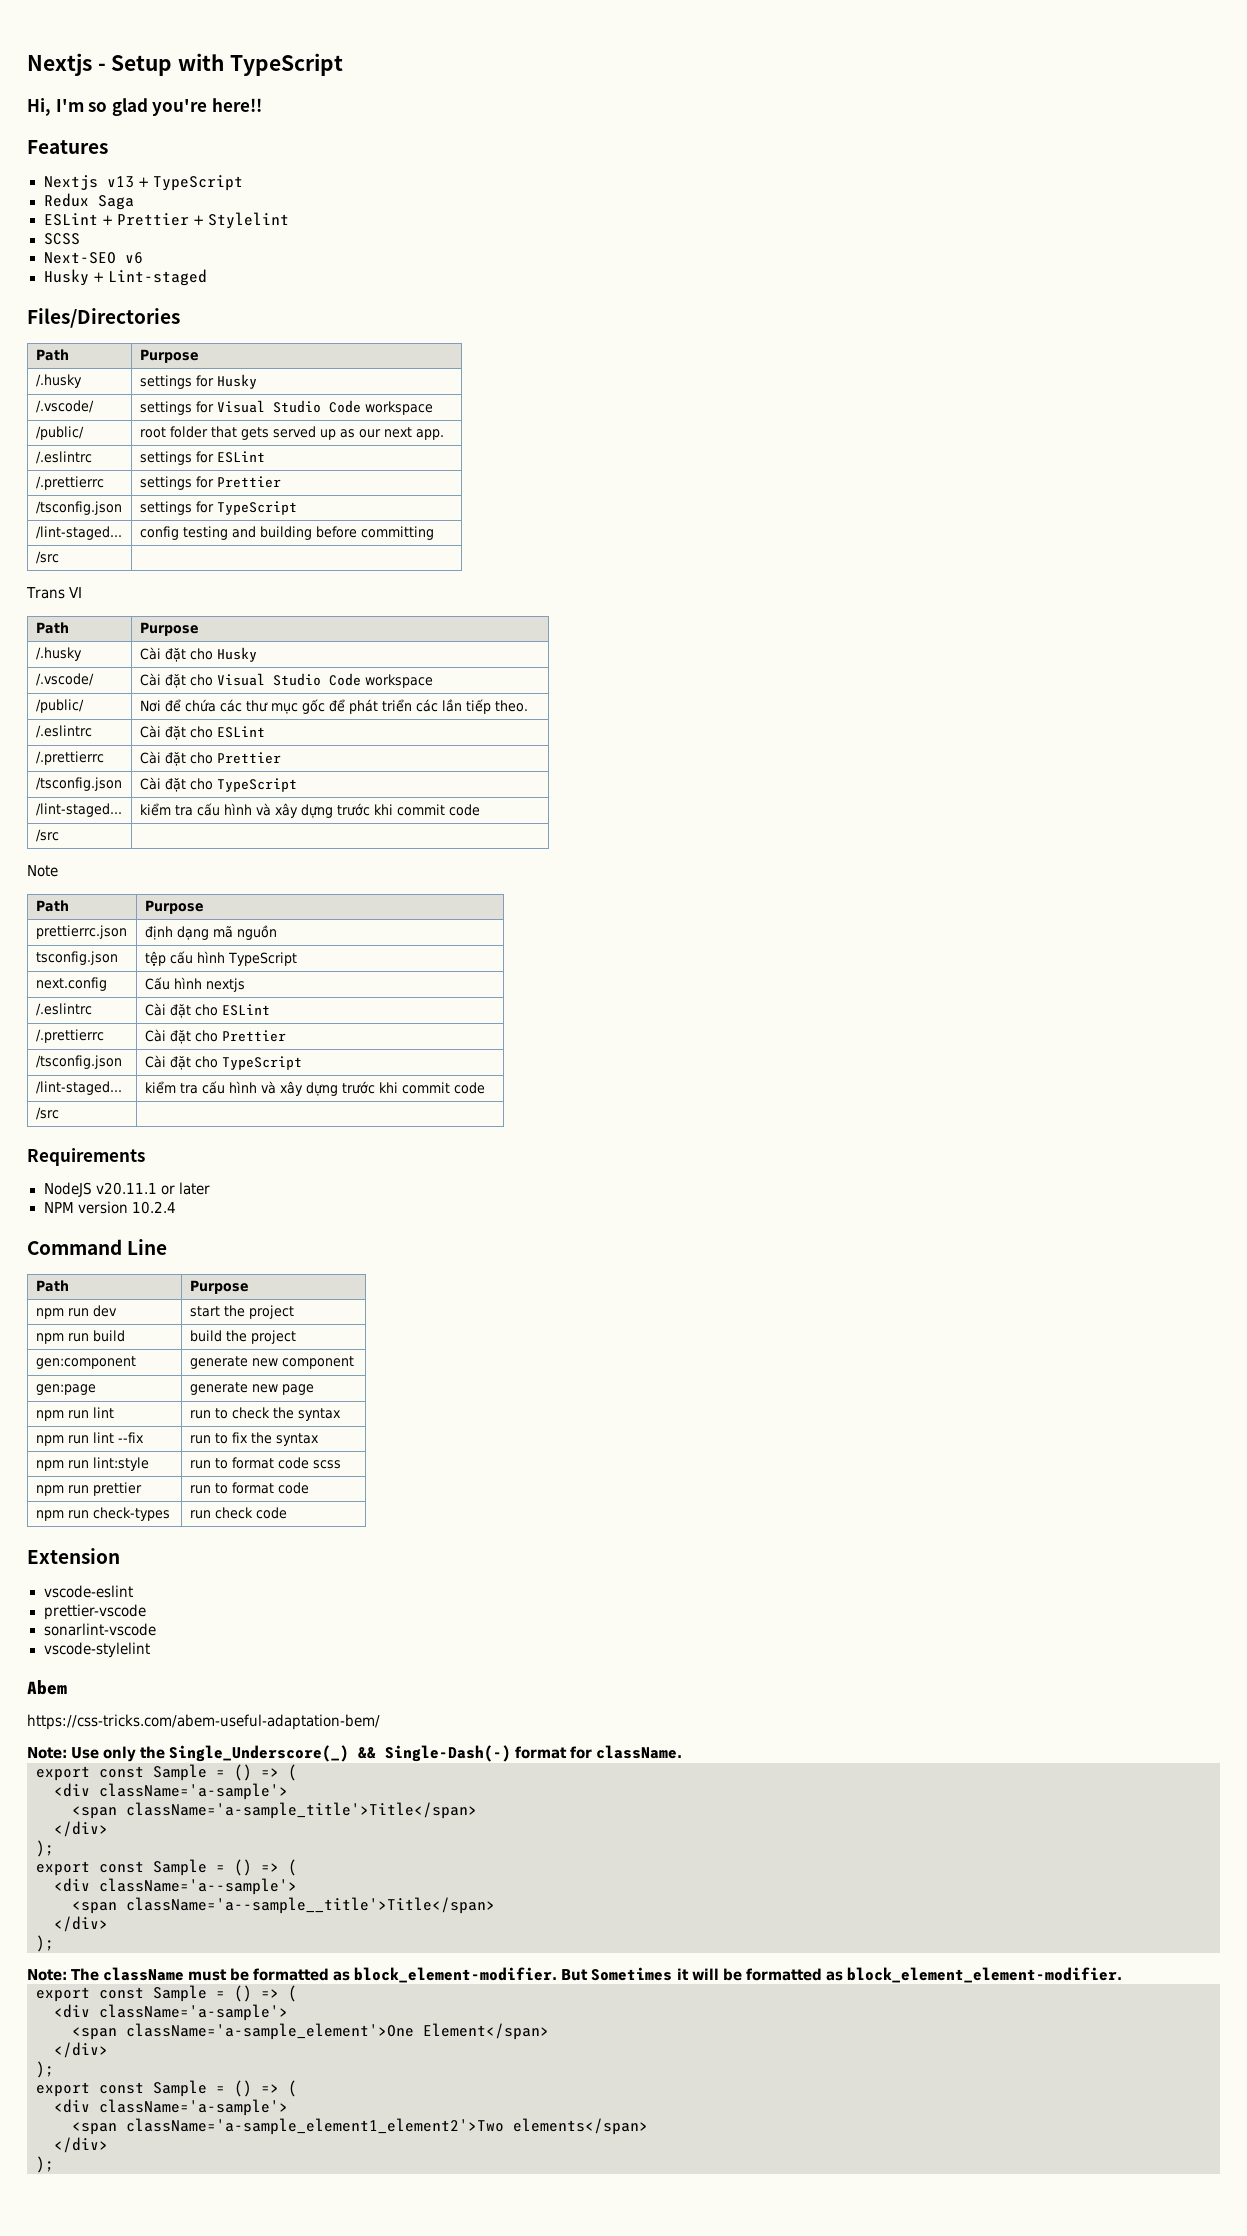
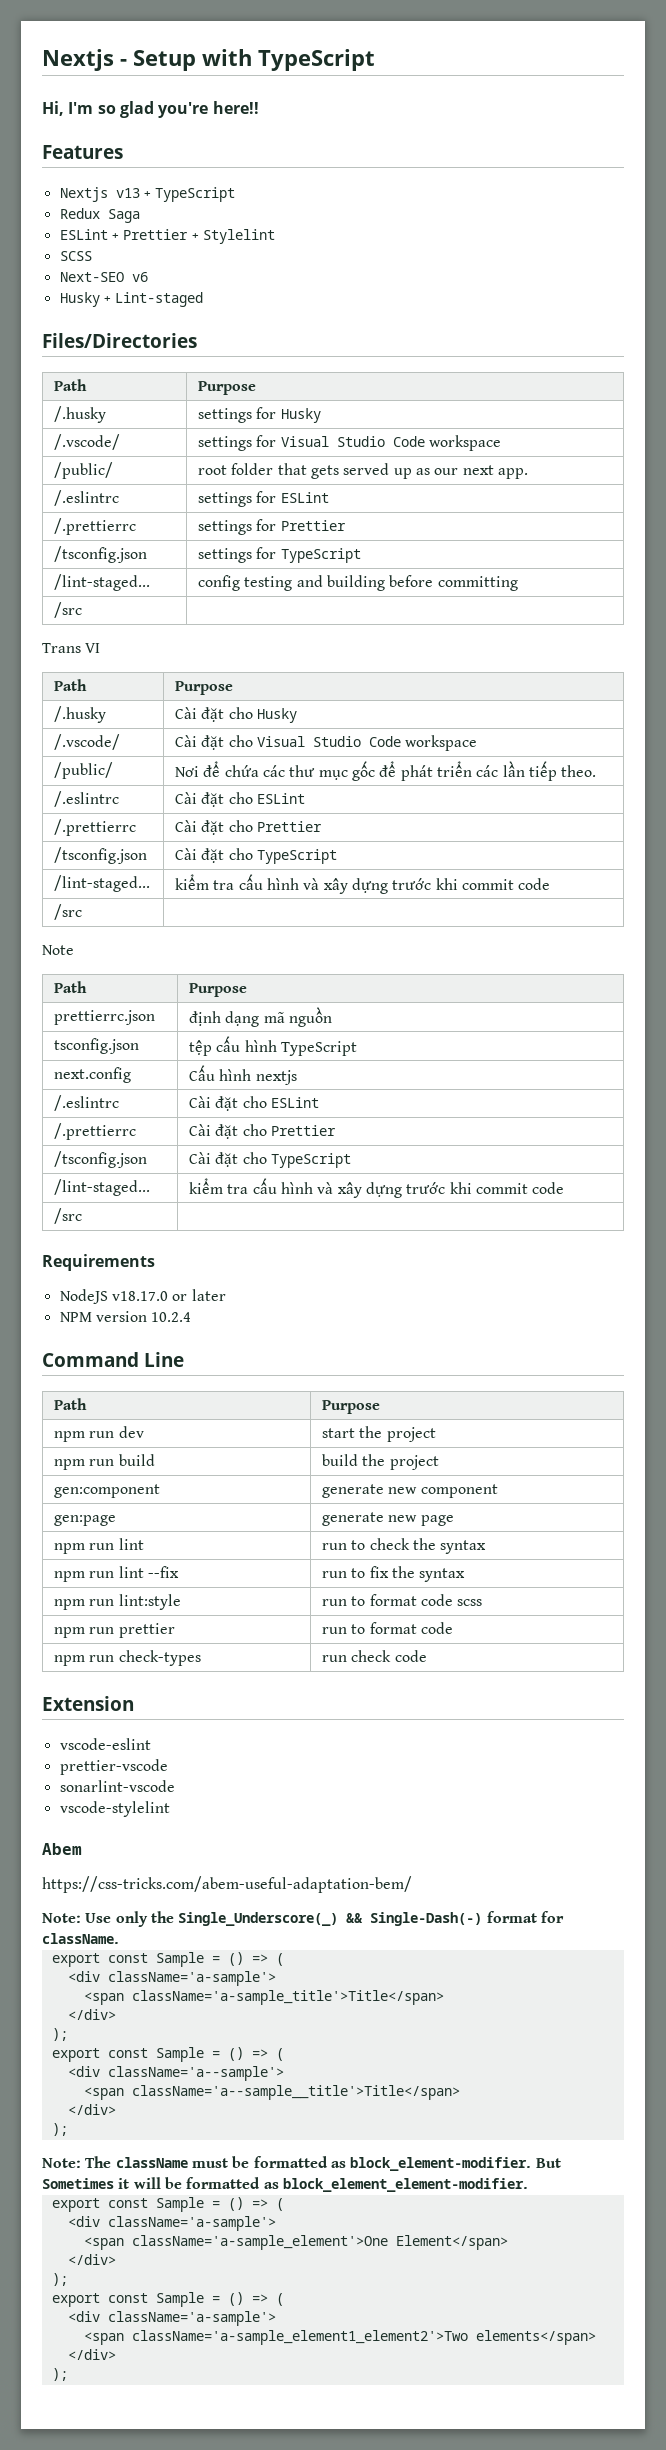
[95,1182,157,1195] v20.11.1 -> [111,1291,168,1301] v18.17.0

